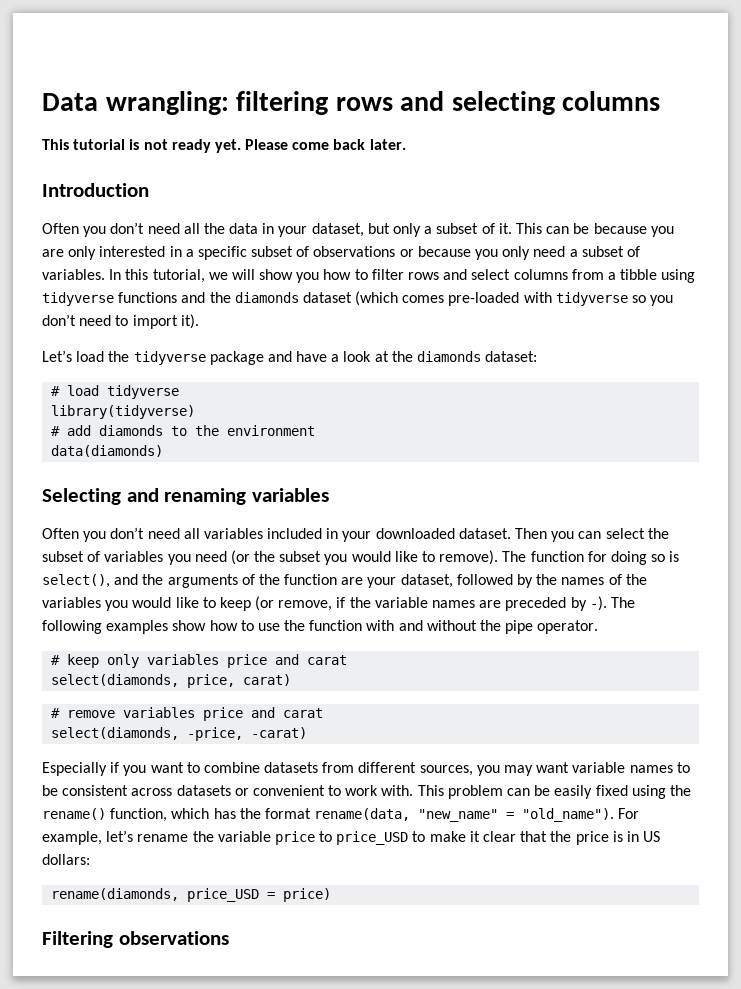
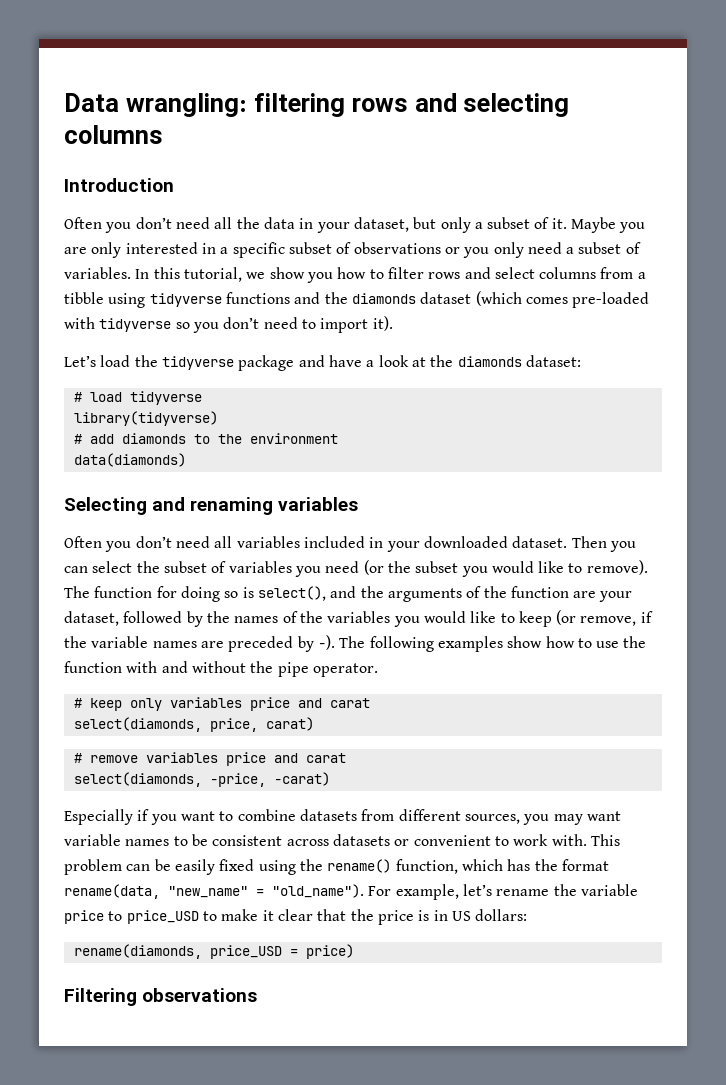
[42,139,406,153] // This tutorial is not ready yet. Please come back later. -> (163, 134) none
[515,223,647,234] This can be because -> [571,217,617,233] Maybe
[417,246,471,257] because -> (460, 250) none
[231,269,255,280] will -> (266, 275) none

